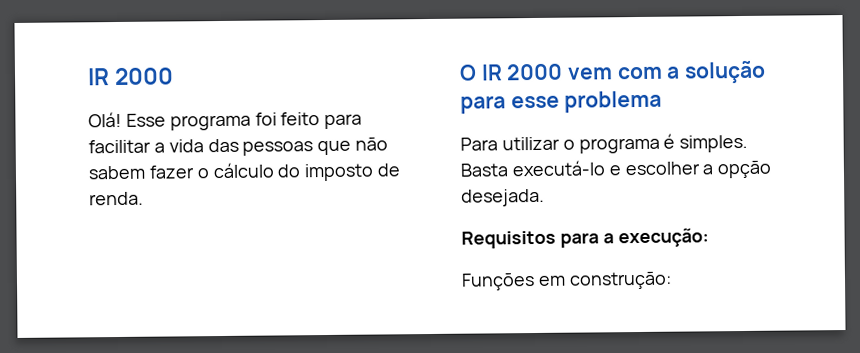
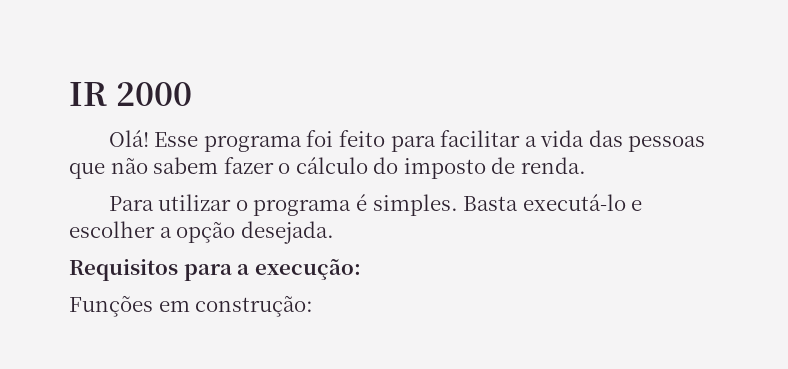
[459,60,767,84] [460,90,663,114] // O IR 2000 vem com a solução para esse problema -> (586, 165) none

